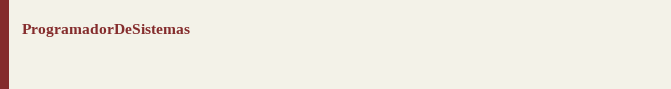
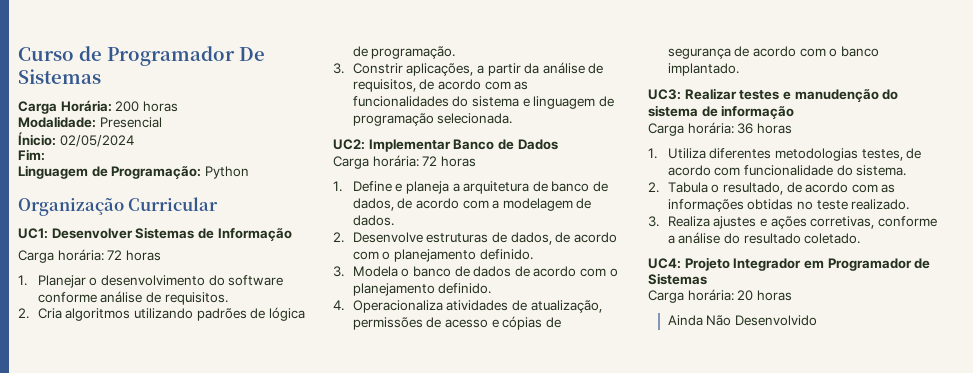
[22,24,190,37] ProgramadorDeSistemas -> [18,46,265,66] [18,69,101,84] [18,100,178,114] [18,116,162,128] [18,132,134,147] [18,149,45,161] [18,165,249,180] [18,197,219,216] [18,227,292,242] [18,249,161,263] [18,275,284,288] [37,291,228,305] [18,307,305,321] [352,46,456,59] [333,62,604,76] [352,79,529,92] [352,96,614,109] [352,113,513,126] [333,139,558,152] [333,155,476,169] [333,181,609,194] [352,198,592,211] [352,215,394,226] [333,232,617,245] [352,249,533,262] [333,266,618,277] [352,283,492,296] [333,300,602,313] [352,316,561,330] [667,46,879,59] [667,63,739,76] [648,88,899,103] [648,105,795,120] [648,122,792,136] [648,148,922,161] [667,165,907,176] [648,182,896,195] [667,199,910,212] [648,216,937,229] [667,232,861,244] [648,257,931,271] [648,273,707,285] [648,289,792,303] [667,315,817,326] Curso de Programador De Sistemas // Carga Horária: 200 horas // Modalidade: Presencial // Ínicio: 02/05/2024 // Fim: // Linguagem de Programação: Python // Organização Curricular // UC1: Desenvolver Sistemas de Informação // Carga horária: 72 horas // 1. Planejar o desenvolvimento do software conforme análise de requisitos. // 2. Cria algoritmos utilizando padrões de lógica de programação. // 3. Constrir aplicações, a partir da análise de requisitos, de acordo com as funcionalidades do sistema e linguagem de programação selecionada. // UC2: Implementar Banco de Dados // Carga horária: 72 horas // 1. Define e planeja a arquitetura de banco de dados, de acordo com a modelagem de dados. // 2. Desenvolve estruturas de dados, de acordo com o planejamento definido. // 3. Modela o banco de dados de acordo com o planejamento definido. // 4. Operacionaliza atividades de atualização, permissões de acesso e cópias de segurança de acordo com o banco implantado. // UC3: Realizar testes e manudenção do sistema de informação // Carga horária: 36 horas // 1. Utiliza diferentes metodologias testes, de acordo com funcionalidade do sistema. // 2. Tabula o resultado, de acordo com as informações obtidas no teste realizado. // 3. Realiza ajustes e ações corretivas, conforme a análise do resultado coletado. // UC4: Projeto Integrador em Programador de Sistemas // Carga horária: 20 horas // Ainda Não Desenvolvido

